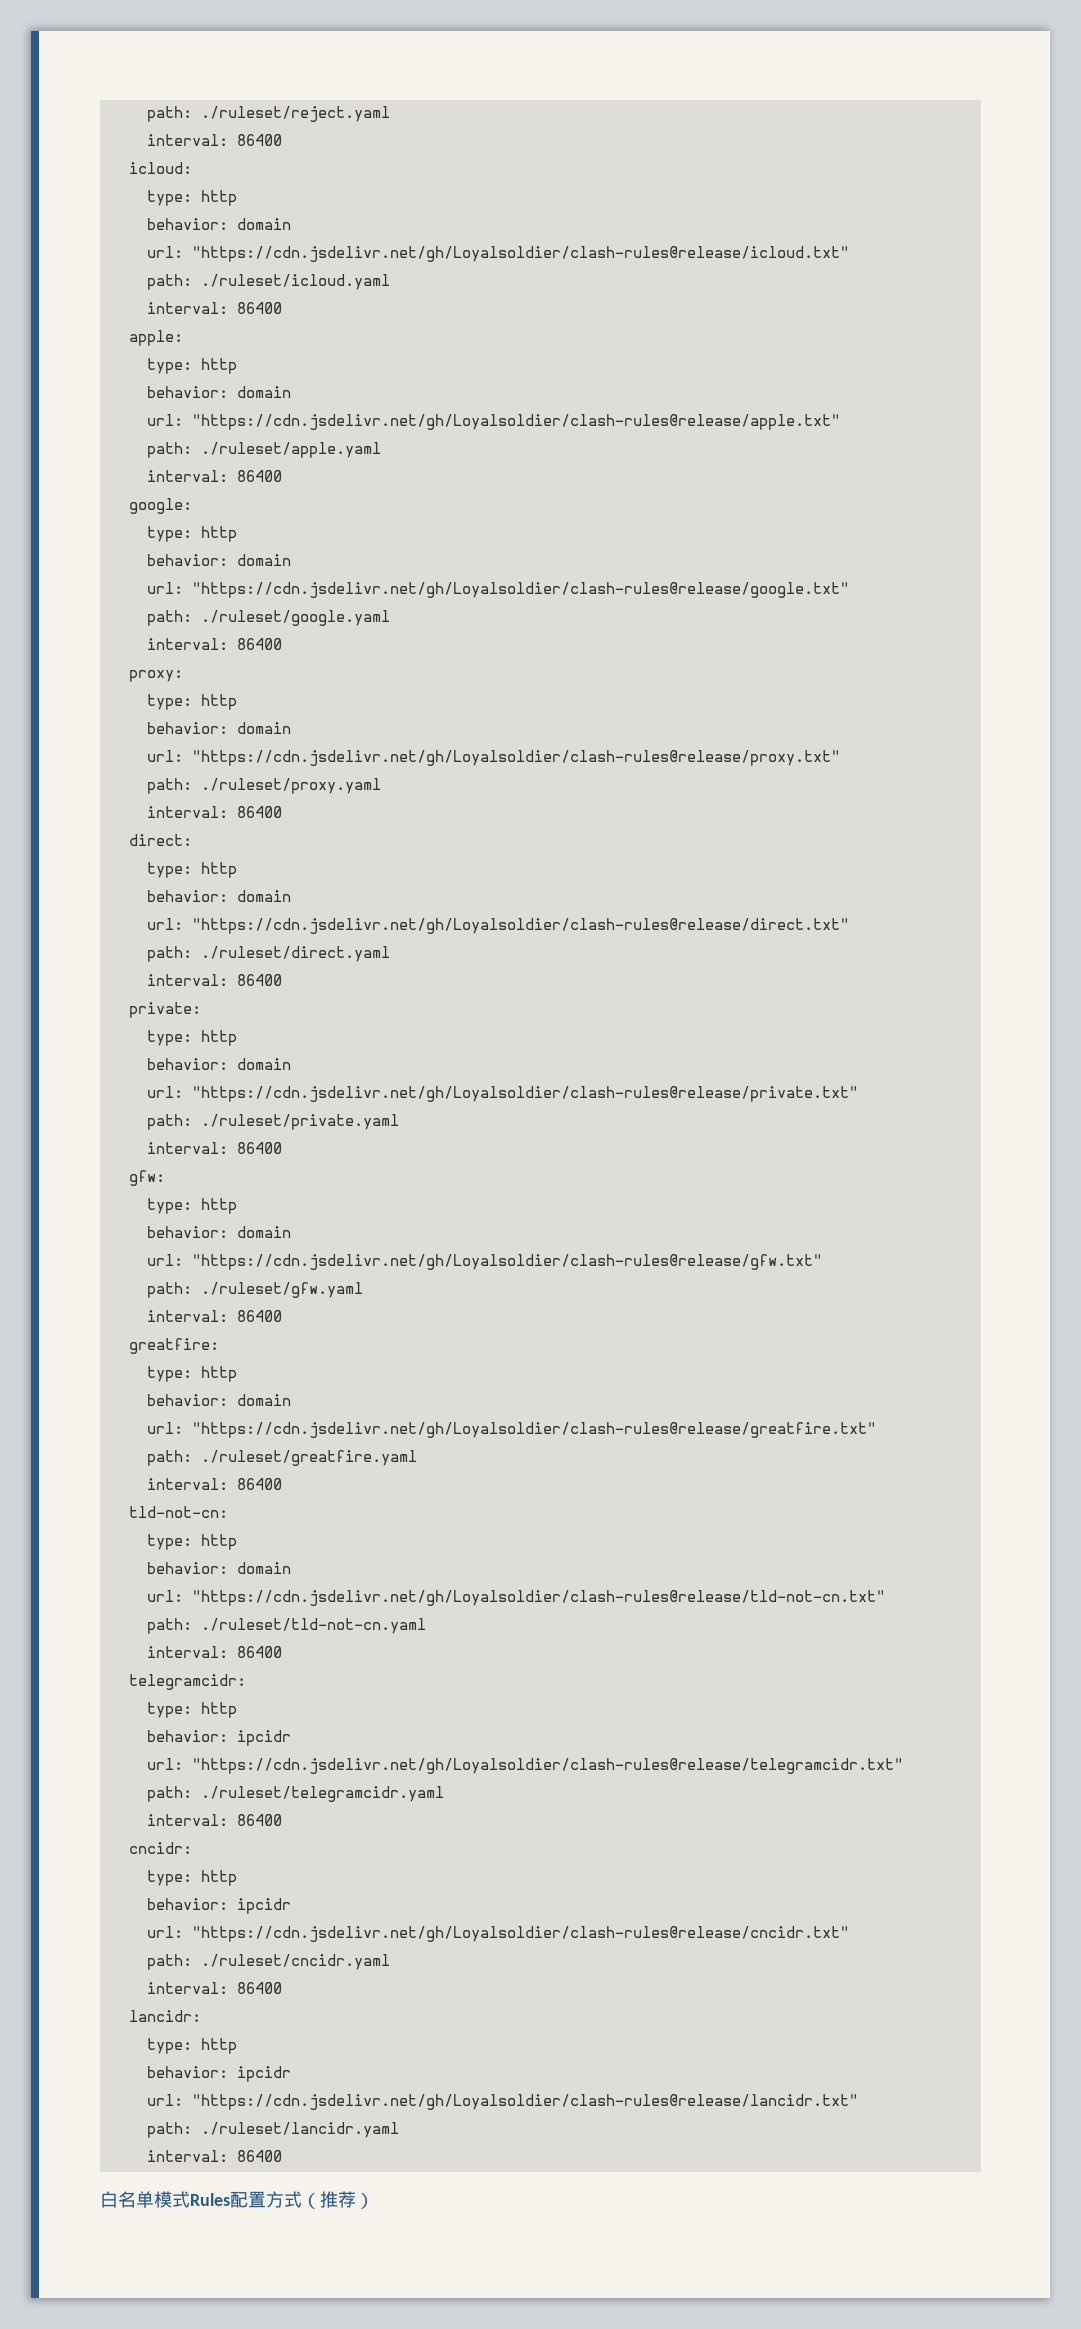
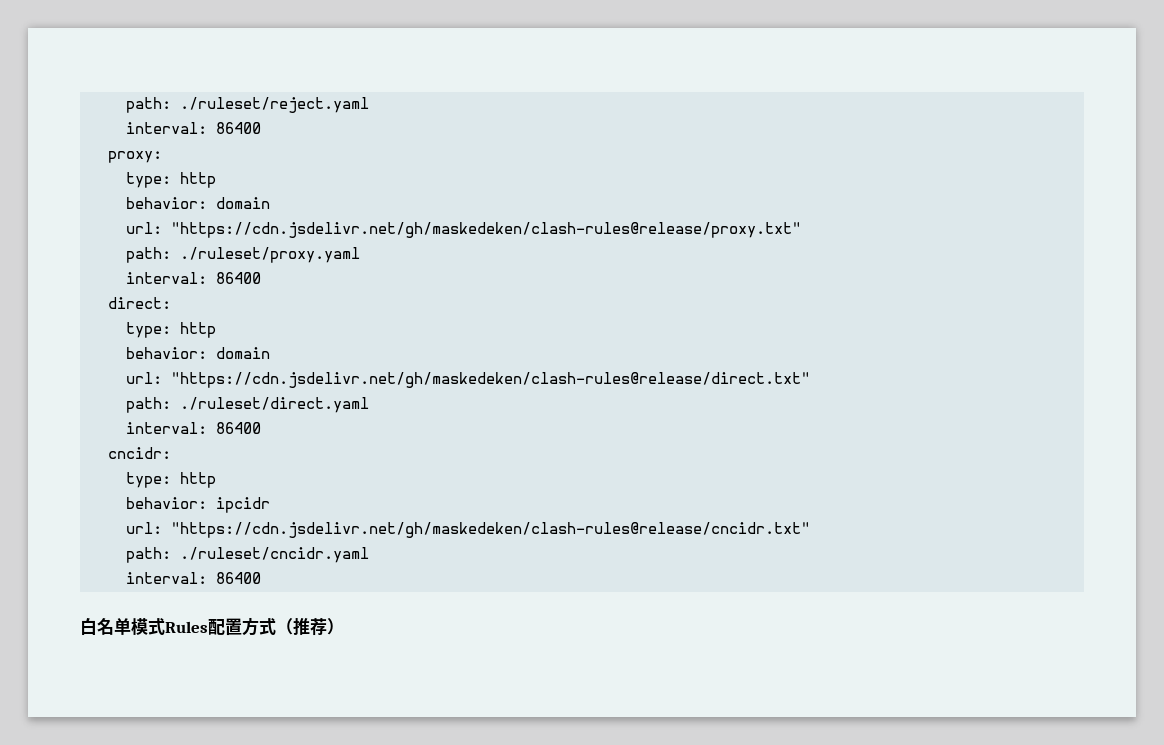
[128,162,192,174] [146,190,237,206] [146,218,291,230] [146,246,849,262] [146,274,390,290] [146,302,282,314] [128,330,183,346] [146,358,237,374] [146,386,291,398] [146,414,840,430] [146,442,381,458] [146,470,282,482] [128,498,192,514] [146,526,237,542] [146,554,291,566] [146,582,849,598] [146,610,390,626] [146,638,282,650] // icloud: // type: http // behavior: domain // url: "https://cdn.jsdelivr.net/gh/Loyalsoldier/clash-rules@release/icloud.txt" // path: ./ruleset/icloud.yaml // interval: 86400 // apple: // type: http // behavior: domain // url: "https://cdn.jsdelivr.net/gh/Loyalsoldier/clash-rules@release/apple.txt" // path: ./ruleset/apple.yaml // interval: 86400 // google: // type: http // behavior: domain // url: "https://cdn.jsdelivr.net/gh/Loyalsoldier/clash-rules@release/google.txt" // path: ./ruleset/google.yaml // interval: 86400 -> (262, 128) none
[191,750,840,766] "https://cdn.jsdelivr.net/gh/Loyalsoldier/clash-rules@release/proxy.txt" -> [171,222,802,238] "https://cdn.jsdelivr.net/gh/maskedeken/clash-rules@release/proxy.txt"
[191,918,849,934] "https://cdn.jsdelivr.net/gh/Loyalsoldier/clash-rules@release/direct.txt" -> [171,372,811,388] "https://cdn.jsdelivr.net/gh/maskedeken/clash-rules@release/direct.txt"
[128,1002,201,1018] [146,1030,237,1046] [146,1058,291,1070] [146,1086,858,1102] [146,1114,399,1130] [146,1142,282,1154] [128,1170,165,1186] [146,1198,237,1214] [146,1226,291,1238] [146,1254,822,1270] [146,1282,363,1298] [146,1310,282,1322] [128,1338,219,1354] [146,1366,237,1382] [146,1394,291,1406] [146,1422,876,1438] [146,1450,417,1466] [146,1478,282,1490] [128,1506,228,1518] [146,1534,237,1550] [146,1562,291,1574] [146,1590,885,1606] [146,1618,426,1634] [146,1646,282,1658] [128,1674,246,1690] [146,1702,237,1718] [146,1730,291,1746] [146,1758,903,1774] [146,1786,444,1802] [146,1814,282,1826] // private: // type: http // behavior: domain // url: "https://cdn.jsdelivr.net/gh/Loyalsoldier/clash-rules@release/private.txt" // path: ./ruleset/private.yaml // interval: 86400 // gfw: // type: http // behavior: domain // url: "https://cdn.jsdelivr.net/gh/Loyalsoldier/clash-rules@release/gfw.txt" // path: ./ruleset/gfw.yaml // interval: 86400 // greatfire: // type: http // behavior: domain // url: "https://cdn.jsdelivr.net/gh/Loyalsoldier/clash-rules@release/greatfire.txt" // path: ./ruleset/greatfire.yaml // interval: 86400 // tld-not-cn: // type: http // behavior: domain // url: "https://cdn.jsdelivr.net/gh/Loyalsoldier/clash-rules@release/tld-not-cn.txt" // path: ./ruleset/tld-not-cn.yaml // interval: 86400 // telegramcidr: // type: http // behavior: ipcidr // url: "https://cdn.jsdelivr.net/gh/Loyalsoldier/clash-rules@release/telegramcidr.txt" // path: ./ruleset/telegramcidr.yaml // interval: 86400 -> (262, 428) none
[191,1926,849,1942] "https://cdn.jsdelivr.net/gh/Loyalsoldier/clash-rules@release/cncidr.txt" -> [171,522,811,538] "https://cdn.jsdelivr.net/gh/maskedeken/clash-rules@release/cncidr.txt"
[128,2010,201,2022] [146,2038,237,2054] [146,2066,291,2082] [146,2094,858,2110] [146,2122,399,2138] [146,2150,282,2162] // lancidr: // type: http // behavior: ipcidr // url: "https://cdn.jsdelivr.net/gh/Loyalsoldier/clash-rules@release/lancidr.txt" // path: ./ruleset/lancidr.yaml // interval: 86400 -> (262, 578) none

